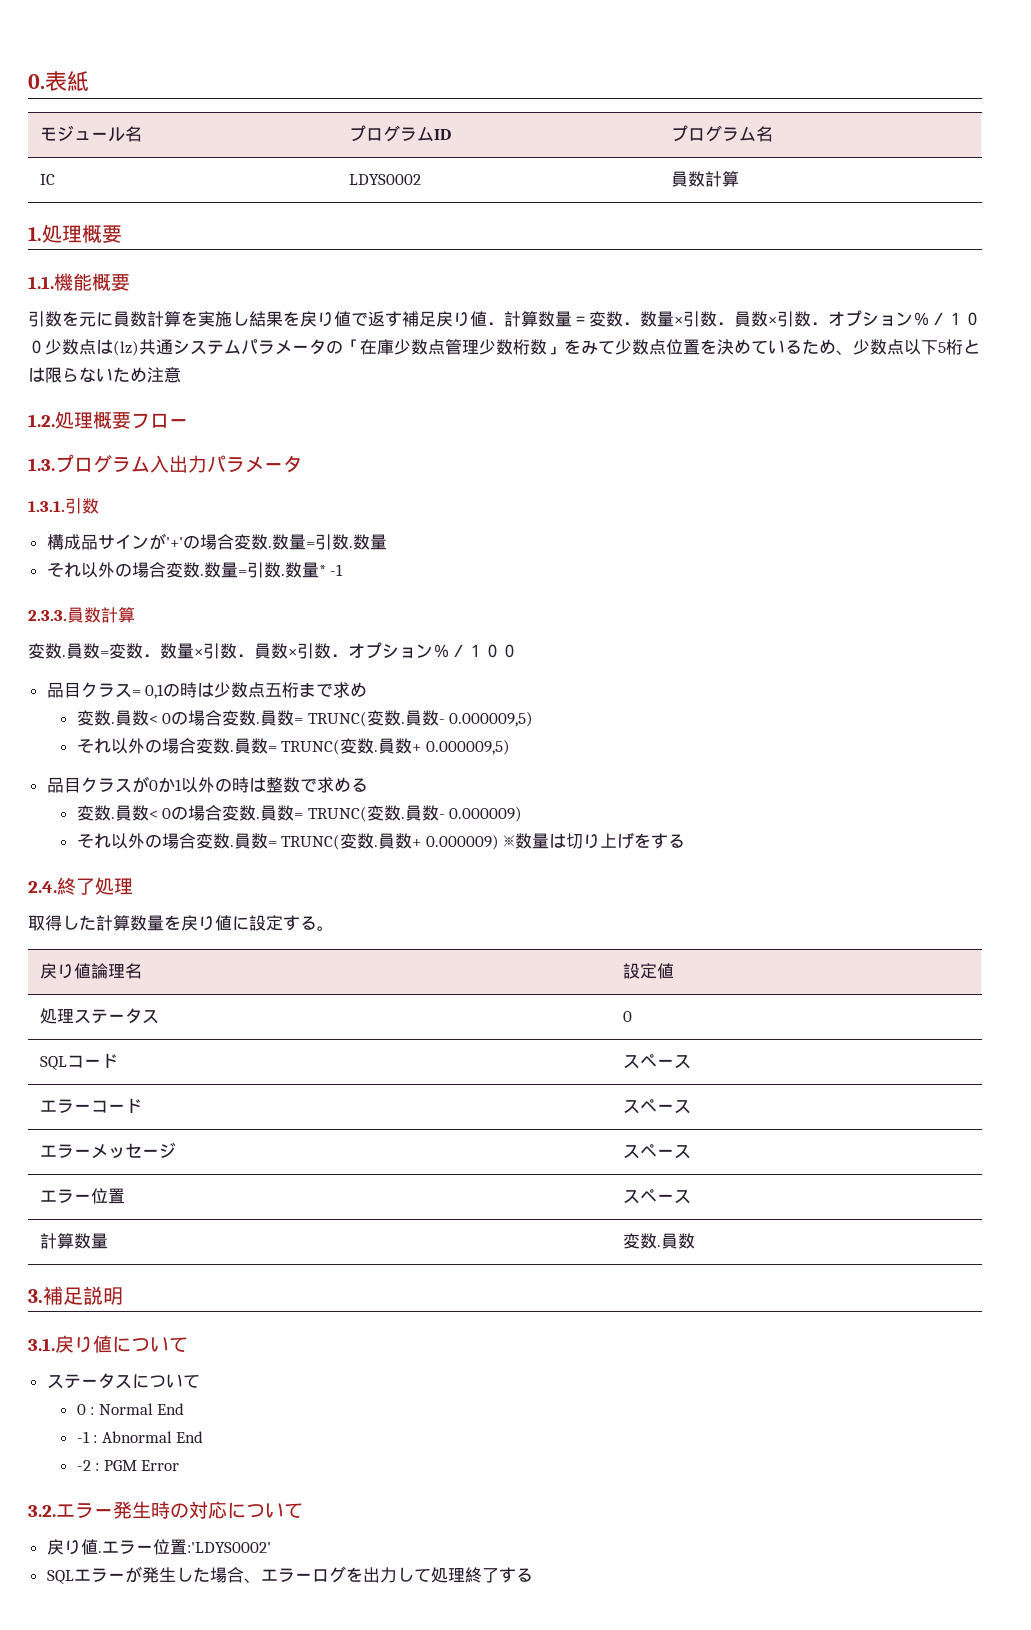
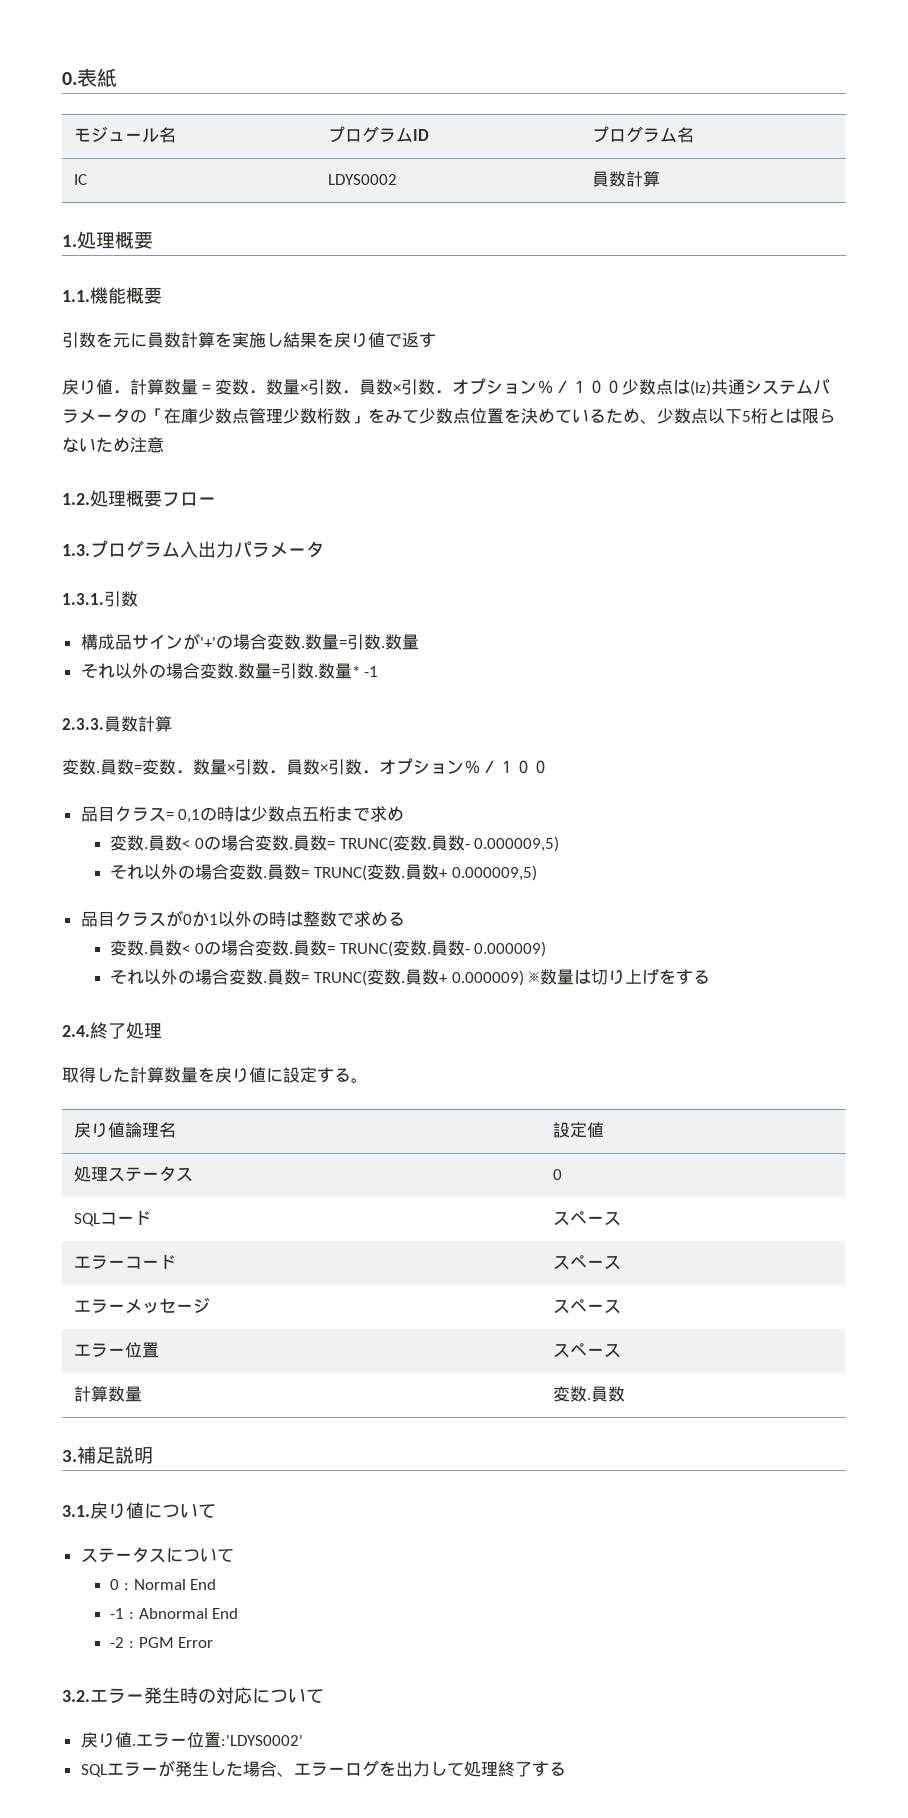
[402,311,436,327] 補足 -> (436, 340) //

